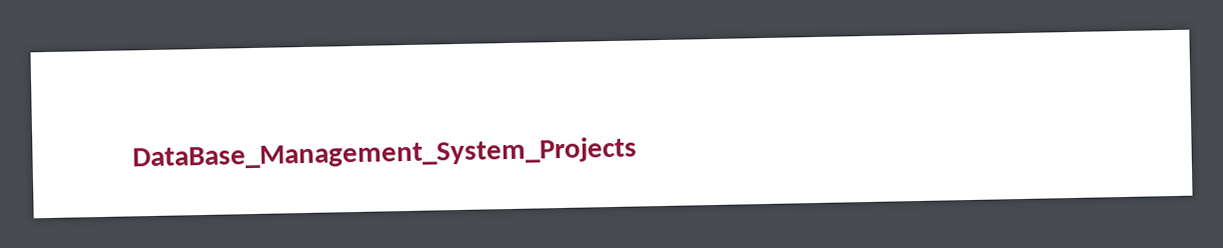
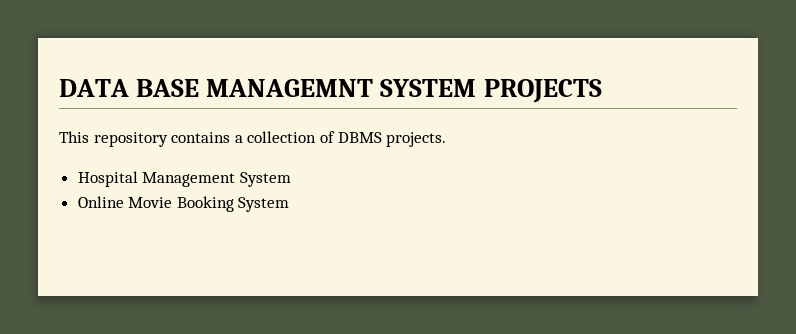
[132,136,637,171] DataBase_Management_System_Projects -> [59,79,602,103] [59,131,447,147] [77,171,291,187] [77,196,290,212] DATA BASE MANAGEMNT SYSTEM PROJECTS // This repository contains a collection of DBMS projects. // Hospital Management System // Online Movie Booking System

